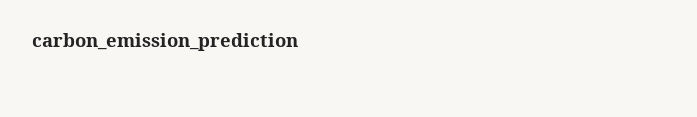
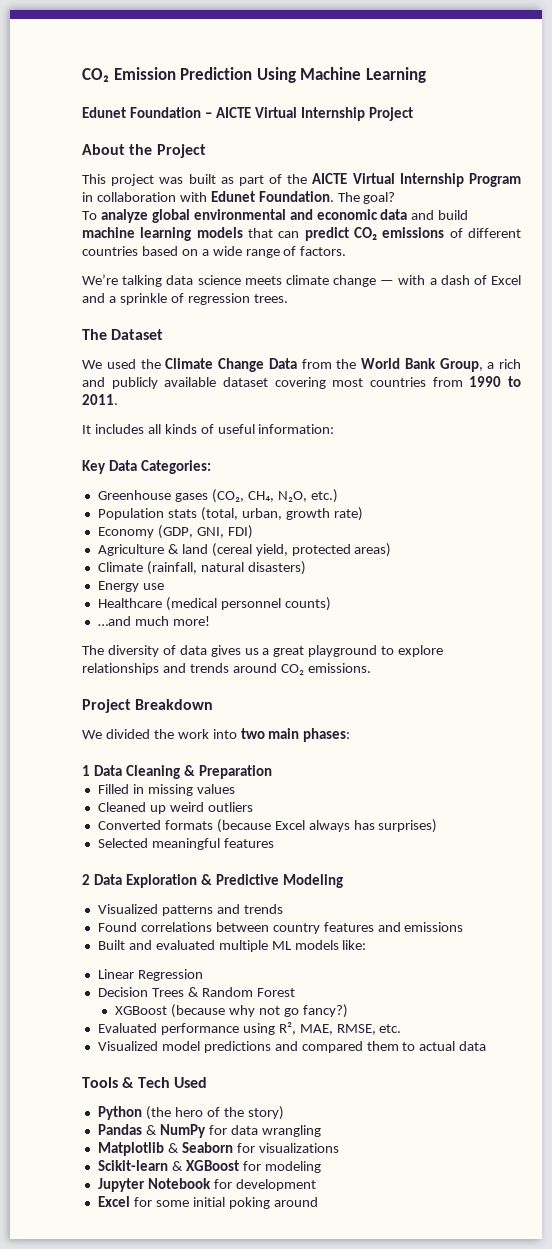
[32,33,298,51] carbon_emission_prediction -> [82,67,426,83] [82,107,414,121] [82,144,206,158] [82,173,521,187] [82,191,396,204] [82,209,469,223] [82,227,521,241] [82,246,347,258] [82,274,522,287] [82,293,288,305] [82,329,164,340] [82,358,521,372] [82,376,521,389] [82,394,118,405] [82,424,335,434] [82,460,212,474] [97,489,338,503] [97,507,363,521] [97,525,253,539] [97,543,392,557] [97,561,306,575] [97,581,164,592] [97,597,331,611] [97,616,210,626] [82,645,444,657] [82,663,371,675] [82,699,214,713] [82,728,351,742] [82,765,273,779] [97,784,235,796] [97,802,253,814] [97,819,438,833] [97,838,274,850] [82,874,344,888] [97,904,283,916] [97,922,464,934] [97,940,367,952] [97,969,203,981] [97,987,295,997] [115,1004,349,1018] [97,1022,402,1035] [97,1041,487,1053] [82,1077,207,1088] [97,1106,284,1120] [97,1124,321,1138] [97,1142,339,1156] [97,1160,321,1173] [97,1178,316,1192] [97,1196,318,1209] CO₂ Emission Prediction Using Machine Learning // Edunet Foundation – AICTE Virtual Internship Project // About the Project // This project was built as part of the AICTE Virtual Internship Program in collaboration with Edunet Foundation. The goal? // To analyze global environmental and economic data and build machine learning models that can predict CO₂ emissions of different countries based on a wide range of factors. // We’re talking data science meets climate change — with a dash of Excel and a sprinkle of regression trees. // The Dataset // We used the Climate Change Data from the World Bank Group, a rich and publicly available dataset covering most countries from 1990 to 2011. // It includes all kinds of useful information: // Key Data Categories: // Greenhouse gases (CO₂, CH₄, N₂O, etc.) // Population stats (total, urban, growth rate) // Economy (GDP, GNI, FDI) // Agriculture & land (cereal yield, protected areas) // Climate (rainfall, natural disasters) // Energy use // Healthcare (medical personnel counts) // …and much more! // The diversity of data gives us a great playground to explore relationships and trends around CO₂ emissions. // Project Breakdown // We divided the work into two main phases: // 1 Data Cleaning & Preparation // Filled in missing values // Cleaned up weird outliers // Converted formats (because Excel always has surprises) // Selected meaningful features // 2 Data Exploration & Predictive Modeling // Visualized patterns and trends // Found correlations between country features and emissions // Built and evaluated multiple ML models like: // Linear Regression // Decision Trees & Random Forest // XGBoost (because why not go fancy?) // Evaluated performance using R², MAE, RMSE, etc. // Visualized model predictions and compared them to actual data // Tools & Tech Used // Python (the hero of the story) // Pandas & NumPy for data wrangling // Matplotlib & Seaborn for visualizations // Scikit-learn & XGBoost for modeling // Jupyter Notebook for development // Excel for some initial poking around

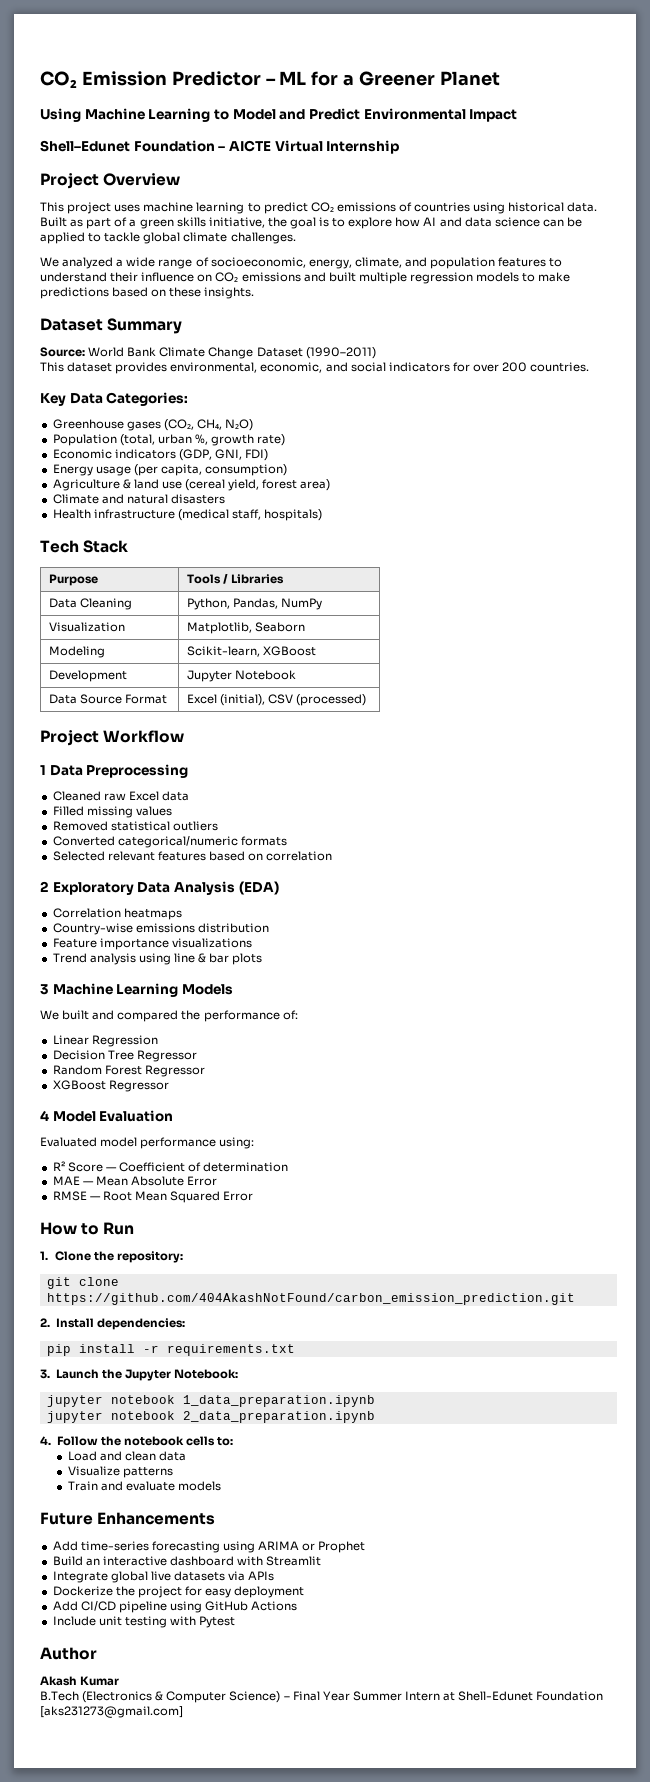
[180,67,426,83] [82,107,126,118] Prediction Using Machine Learning // Edunet -> [171,71,500,86] [40,108,518,122] [40,140,130,152] Predictor – ML for a Greener Planet // Using Machine Learning to Model and Predict Environmental Impact // Shell–Edunet
[369,107,414,121] [82,144,206,158] Project // About the Project -> [40,173,181,189] // Project Overview
[159,173,521,187] [82,191,396,204] [82,209,469,223] [82,227,521,241] [82,246,347,258] [82,274,522,287] [82,293,288,305] [82,329,164,340] [82,358,521,372] [82,376,521,389] [82,394,118,405] [82,424,335,434] was built as part of the AICTE Virtual Internship Program in collaboration with Edunet Foundation. The goal? // To analyze global environmental and economic data and build machine learning models that can predict CO₂ emissions of different countries based on a wide range of factors. // We’re talking data science meets climate change — with a dash of Excel and a sprinkle of regression trees. // The Dataset // We used the Climate Change Data from the World Bank Group, a rich and publicly available dataset covering most countries from 1990 to 2011. // It includes all kinds of useful information: -> [114,202,598,214] [40,217,582,229] [40,232,296,244] [40,257,563,269] [40,272,571,284] [40,287,255,299] [40,318,183,334] [40,347,376,359] [40,362,590,374] uses machine learning to predict CO₂ emissions of countries using historical data. Built as part of a green skills initiative, the goal is to explore how AI and data science can be applied to tackle global climate challenges. // We analyzed a wide range of socioeconomic, energy, climate, and population features to understand their influence on CO₂ emissions and built multiple regression models to make predictions based on these insights. // Dataset Summary // Source: World Bank Climate Change Dataset (1990–2011) // This dataset provides environmental, economic, and social indicators for over 200 countries.
[277,489,338,503] N₂O, etc.) -> [225,419,254,431] N₂O)
[167,507,282,521] stats (total, urban, -> [119,434,208,446] (total, urban %,
[97,527,154,538] Economy -> [52,449,176,459] Economic indicators
(253, 532) none -> [52,464,288,476] // Energy usage (per capita, consumption)
(208, 549) none -> [161,481,182,489] use
[291,543,392,557] [97,561,306,575] [97,581,164,592] [97,597,331,611] [97,616,210,626] [82,645,444,657] [82,663,371,675] [82,699,214,713] [82,728,351,742] [82,765,273,779] protected areas) // Climate (rainfall, natural disasters) // Energy use // Healthcare (medical personnel counts) // …and much more! // The diversity of data gives us a great playground to explore relationships and trends around CO₂ emissions. // Project Breakdown // We divided the work into two main phases: // 1 Data Cleaning & Preparation -> [262,479,331,491] [52,494,225,504] [52,509,323,521] [40,540,129,553] [48,574,98,586] [186,574,285,584] [48,598,133,610] [186,598,323,610] [48,622,125,632] [186,622,306,634] [48,646,105,658] [186,646,317,657] [48,670,127,682] [186,670,297,682] [48,694,168,704] [186,694,367,706] [40,730,185,746] [40,764,189,778] [52,791,189,801] forest area) // Climate and natural disasters // Health infrastructure (medical staff, hospitals) // Tech Stack // Purpose | Tools / Libraries // Data Cleaning | Python, Pandas, NumPy // Visualization | Matplotlib, Seaborn // Modeling | Scikit-learn, XGBoost // Development | Jupyter Notebook // Data Source Format | Excel (initial), CSV (processed) // Project Workflow // 1 Data Preprocessing // Cleaned raw Excel data
[132,784,144,794] in -> (84, 811) none
[97,802,204,814] Cleaned up weird -> [52,821,170,831] Removed statistical
(161, 825) none -> [117,836,238,848] categorical/numeric
[216,819,438,833] (because Excel always has surprises) -> (287, 841) none
[151,838,274,850] [82,874,344,888] [97,904,283,916] [97,922,464,934] [97,940,367,952] meaningful features // 2 Data Exploration & Predictive Modeling // Visualized patterns and trends // Found correlations between country features and emissions // Built and evaluated multiple ML models like: -> [107,851,333,861] [40,881,279,895] [52,908,182,920] [52,923,269,935] [52,938,252,950] [52,953,263,965] [40,983,233,997] [40,1010,298,1022] relevant features based on correlation // 2 Exploratory Data Analysis (EDA) // Correlation heatmaps // Country-wise emissions distribution // Feature importance visualizations // Trend analysis using line & bar plots // 3 Machine Learning Models // We built and compared the performance of:
[151,987,199,997] Trees & -> [107,1050,197,1062] Tree Regressor //
[115,1004,349,1018] [97,1022,402,1035] [97,1041,487,1053] [82,1077,207,1088] [97,1106,284,1120] [97,1124,321,1138] [97,1142,339,1156] [97,1160,321,1173] [97,1178,316,1192] [97,1196,318,1209] // XGBoost (because why not go fancy?) // Evaluated performance using R², MAE, RMSE, etc. // Visualized model predictions and compared them to actual data // Tools & Tech Used // Python (the hero of the story) // Pandas & NumPy for data wrangling // Matplotlib & Seaborn for visualizations // Scikit-learn & XGBoost for modeling // Jupyter Notebook for development // Excel for some initial poking around -> [144,1065,205,1077] [52,1080,169,1092] [40,1110,174,1122] [40,1137,255,1149] [52,1161,289,1172] [52,1176,218,1186] [52,1191,254,1203] [40,1222,135,1235] [40,1251,184,1263] [46,1277,119,1289] [46,1293,575,1305] [40,1318,185,1330] [46,1344,295,1356] [40,1369,239,1381] [46,1395,375,1407] [46,1411,375,1423] [40,1436,234,1446] [67,1451,186,1461] [67,1466,173,1478] [67,1481,221,1491] [40,1512,216,1525] [52,1541,366,1553] [52,1556,322,1566] [52,1571,275,1583] [52,1586,305,1598] [52,1601,298,1613] [52,1616,236,1628] [40,1647,97,1660] [40,1676,120,1686] [40,1691,604,1703] [40,1706,183,1718] Regressor // XGBoost Regressor // 4 Model Evaluation // Evaluated model performance using: // R² Score — Coefficient of determination // MAE — Mean Absolute Error // RMSE — Root Mean Squared Error // How to Run // 1. Clone the repository: // git clone https://github.com/404AkashNotFound/carbon_emission_prediction.git // 2. Install dependencies: // pip install -r requirements.txt // 3. Launch the Jupyter Notebook: // jupyter notebook 1_data_preparation.ipynb // jupyter notebook 2_data_preparation.ipynb // 4. Follow the notebook cells to: // Load and clean data // Visualize patterns // Train and evaluate models // Future Enhancements // Add time-series forecasting using ARIMA or Prophet // Build an interactive dashboard with Streamlit // Integrate global live datasets via APIs // Dockerize the project for easy deployment // Add CI/CD pipeline using GitHub Actions // Include unit testing with Pytest // Author // Akash Kumar // B.Tech (Electronics & Computer Science) – Final Year Summer Intern at Shell-Edunet Foundation [aks231273@gmail.com]

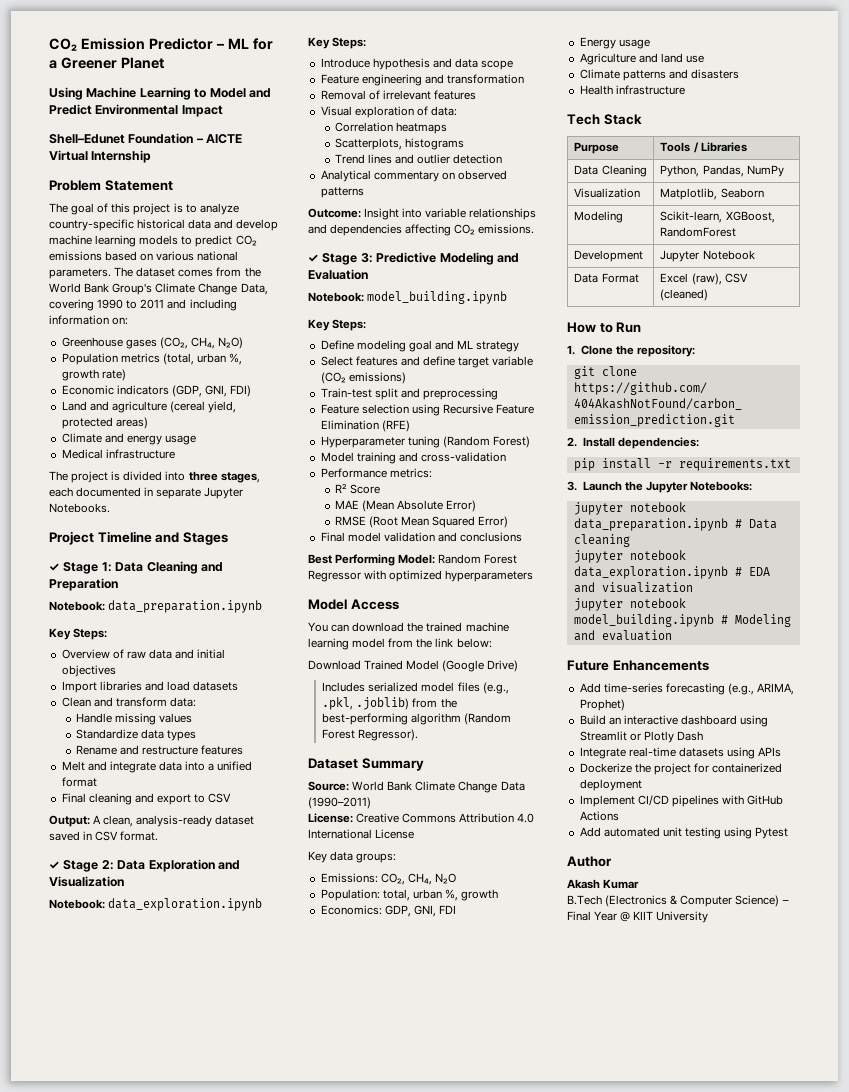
[40,173,181,189] [40,202,245,214] Project Overview // This project uses machine learning -> [49,180,173,191] [49,203,239,215] [49,219,279,231] [49,235,179,247] Problem Statement // The goal of this project is to analyze country-specific historical data and develop machine learning models
[398,202,598,214] [40,217,582,229] [40,232,296,244] [40,257,563,269] [40,272,571,284] [40,287,255,299] [40,318,183,334] [40,347,376,359] [40,362,590,374] [40,392,189,406] of countries using historical data. Built as part of a green skills initiative, the goal is to explore how AI and data science can be applied to tackle global climate challenges. // We analyzed a wide range of socioeconomic, energy, climate, and population features to understand their influence on CO₂ emissions and built multiple regression models to make predictions based on these insights. // Dataset Summary // Source: World Bank Climate Change Dataset (1990–2011) // This dataset provides environmental, economic, and social indicators for over 200 countries. // Key Data Categories: -> [105,251,239,261] [49,267,261,279] [49,283,268,295] [49,299,237,311] [49,315,129,325] based on various national parameters. The dataset comes from the World Bank Group's Climate Change Data, covering 1990 to 2011 and including information on:
(117, 440) none -> [120,353,160,363] metrics
[52,464,288,476] [52,479,331,491] [52,494,168,504] Energy usage (per capita, consumption) // Agriculture & land use (cereal yield, forest area) // Climate and natural -> [61,401,237,413] [61,417,148,429] [61,433,196,445] [61,449,175,459] [49,471,260,483] [49,487,244,499] [49,503,110,513] [49,531,228,545] [49,561,223,574] [49,578,118,591] [49,600,263,613] [49,628,108,640] [61,649,226,659] [61,665,116,677] [61,681,239,693] [61,697,196,707] [75,713,193,725] [75,729,197,741] [75,745,244,755] [61,761,253,773] [61,777,97,787] [61,793,232,805] [49,815,255,827] [49,831,159,841] [49,859,240,872] [49,876,124,887] [49,898,263,911] [308,37,367,49] [320,58,514,70] [320,74,524,86] [320,90,476,100] [320,106,457,118] [334,122,448,134] [334,138,465,150] [334,154,503,164] [320,170,507,182] [320,187,364,198] [308,208,537,220] [308,224,535,236] [308,252,519,265] [308,269,368,280] [308,291,508,304] [308,319,367,331] [320,340,520,352] [320,356,534,368] [320,372,406,384] [320,388,498,400] [320,404,535,416] [320,420,410,432] [320,436,530,448] [320,452,506,464] [320,468,432,478] [334,484,381,494] [334,500,477,512] [334,516,509,528] [320,532,523,542] [308,554,518,566] [308,570,534,582] [308,599,399,610] [308,622,509,632] [308,638,492,650] [308,660,519,672] [322,682,509,694] [322,697,457,710] [322,713,512,725] [322,729,419,741] [308,758,424,771] [308,781,525,793] [308,797,371,809] [308,813,535,823] [308,829,415,839] [308,851,397,863] [320,873,456,885] [320,889,499,901] [320,905,456,917] [579,37,650,49] [579,53,704,65] [579,69,688,81] Land and agriculture (cereal yield, protected areas) // Climate and energy usage // Medical infrastructure // The project is divided into three stages, each documented in separate Jupyter Notebooks. // Project Timeline and Stages // ✓ Stage 1: Data Cleaning and Preparation // Notebook: data_preparation.ipynb // Key Steps: // Overview of raw data and initial objectives // Import libraries and load datasets // Clean and transform data: // Handle missing values // Standardize data types // Rename and restructure features // Melt and integrate data into a unified format // Final cleaning and export to CSV // Output: A clean, analysis-ready dataset saved in CSV format. // ✓ Stage 2: Data Exploration and Visualization // Notebook: data_exploration.ipynb // Key Steps: // Introduce hypothesis and data scope // Feature engineering and transformation // Removal of irrelevant features // Visual exploration of data: // Correlation heatmaps // Scatterplots, histograms // Trend lines and outlier detection // Analytical commentary on observed patterns // Outcome: Insight into variable relationships and dependencies affecting CO₂ emissions. // ✓ Stage 3: Predictive Modeling and Evaluation // Notebook: model_building.ipynb // Key Steps: // Define modeling goal and ML strategy // Select features and define target variable (CO₂ emissions) // Train-test split and preprocessing // Feature selection using Recursive Feature Elimination (RFE) // Hyperparameter tuning (Random Forest) // Model training and cross-validation // Performance metrics: // R² Score // MAE (Mean Absolute Error) // RMSE (Root Mean Squared Error) // Final model validation and conclusions // Best Performing Model: Random Forest Regressor with optimized hyperparameters // Model Access // You can download the trained machine learning model from the link below: // Download Trained Model (Google Drive) // Includes serialized model files (e.g., .pkl, .joblib) from the best-performing algorithm (Random Forest Regressor). // Dataset Summary // Source: World Bank Climate Change Data (1990–2011) // License: Creative Commons Attribution 4.0 International License // Key data groups: // Emissions: CO₂, CH₄, N₂O // Population: total, urban %, growth // Economics: GDP, GNI, FDI // Energy usage // Agriculture and land use // Climate patterns and
[177,509,323,521] (medical staff, hospitals) -> (685, 90) none
[263,646,317,656] XGBoost -> [725,211,775,223] [660,227,737,237] XGBoost, RandomForest
[80,694,123,704] Source -> (599, 278) none
[220,694,367,706] [40,730,185,746] [40,764,189,778] [52,791,189,801] [52,806,172,818] [52,821,218,831] [52,836,287,848] [52,851,333,861] [40,881,279,895] [52,908,182,920] [52,923,269,935] [52,938,252,950] [52,953,263,965] [40,983,233,997] [40,1010,298,1022] [52,1035,158,1047] [52,1050,197,1062] [52,1065,205,1077] [52,1080,169,1092] [40,1110,174,1122] [40,1137,255,1149] [52,1161,289,1172] [52,1176,218,1186] [52,1191,254,1203] (initial), CSV (processed) // Project Workflow // 1 Data Preprocessing // Cleaned raw Excel data // Filled missing values // Removed statistical outliers // Converted categorical/numeric formats // Selected relevant features based on correlation // 2 Exploratory Data Analysis (EDA) // Correlation heatmaps // Country-wise emissions distribution // Feature importance visualizations // Trend analysis using line & bar plots // 3 Machine Learning Models // We built and compared the performance of: // Linear Regression // Decision Tree Regressor // Random Forest Regressor // XGBoost Regressor // 4 Model Evaluation // Evaluated model performance using: // R² Score — Coefficient of determination // MAE — Mean Absolute Error // RMSE — Root Mean Squared Error -> [691,273,748,285] [660,289,709,301] (raw), CSV (cleaned)
[174,1369,239,1379] [46,1395,375,1407] [46,1411,375,1423] [40,1436,234,1446] [67,1451,186,1461] [67,1466,173,1478] [67,1481,221,1491] Notebook: // jupyter notebook 1_data_preparation.ipynb // jupyter notebook 2_data_preparation.ipynb // 4. Follow the notebook cells to: // Load and clean data // Visualize patterns // Train and evaluate models -> [690,481,753,491] [573,502,686,515] [573,518,777,531] [573,534,630,547] [573,550,686,563] [573,566,770,579] [573,582,693,593] [573,598,686,611] [573,614,791,627] [573,630,672,641] Notebooks: // jupyter notebook data_preparation.ipynb # Data cleaning // jupyter notebook data_exploration.ipynb # EDA and visualization // jupyter notebook model_building.ipynb # Modeling and evaluation
[222,1541,366,1553] using ARIMA or Prophet -> [727,683,795,695] [579,699,625,711] (e.g., ARIMA, Prophet)
[237,1556,264,1566] with -> [740,715,769,727] using
[52,1571,246,1583] // Integrate global live datasets via -> [629,731,703,743] [579,747,755,759] or Plotly Dash // Integrate real-time datasets using
[205,1588,232,1598] easy -> [712,763,783,773] containerized
[52,1601,202,1613] Add CI/CD pipeline using -> [579,795,744,807] Implement CI/CD pipelines with
[52,1616,96,1626] Include -> [579,827,660,837] Add automated
[169,1616,196,1626] with -> [724,827,753,839] using
[352,1691,604,1701] [40,1706,183,1718] Summer Intern at Shell-Edunet Foundation [aks231273@gmail.com] -> [620,911,709,923] @ KIIT University

